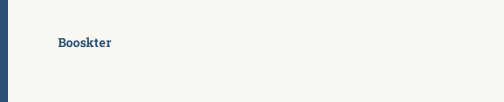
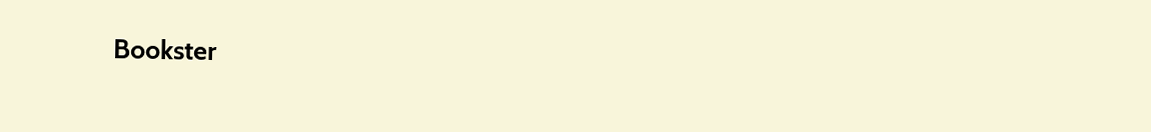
[58,37,112,48] Booskter -> [113,38,218,61] Bookster

